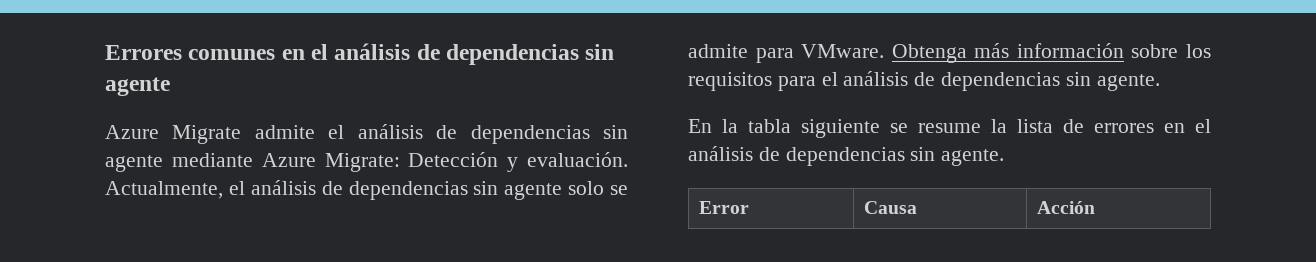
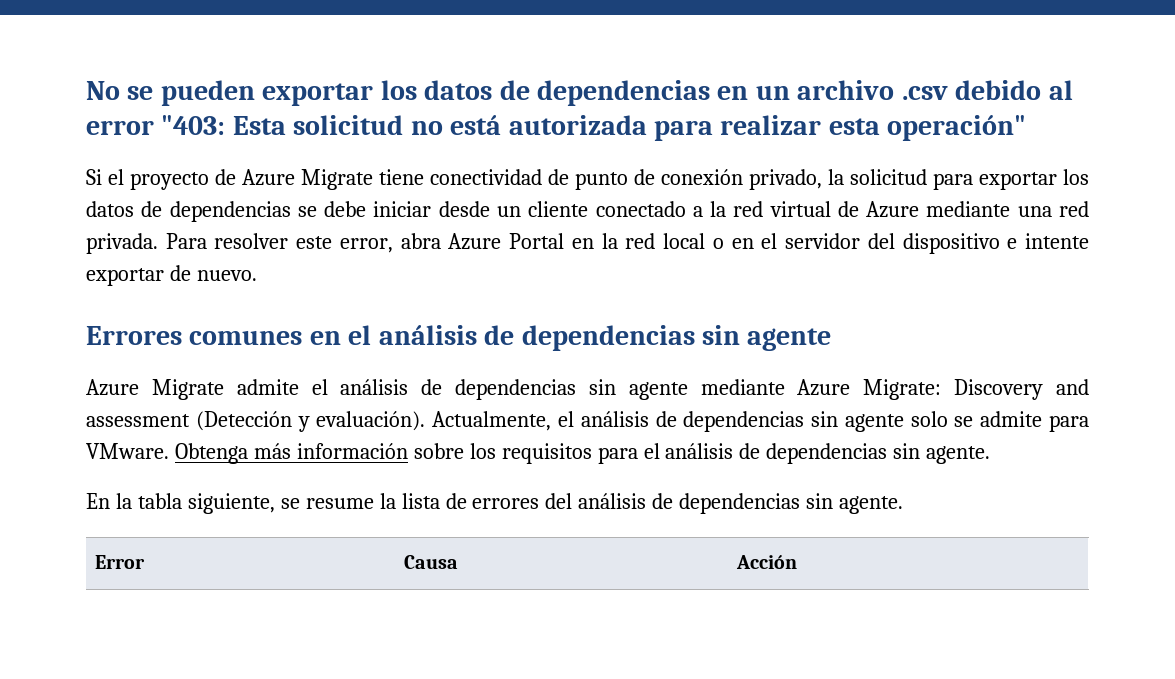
(105, 52) none -> [86,80,1073,106] [86,115,1027,141] [86,169,1089,190] [86,201,1090,222] [86,233,1089,254] [86,265,257,286] No se pueden exportar los datos de dependencias en un archivo .csv debido al error "403: Esta solicitud no está autorizada para realizar esta operación" // Si el proyecto de Azure Migrate tiene conectividad de punto de conexión privado, la solicitud para exportar los datos de dependencias se debe iniciar desde un cliente conectado a la red virtual de Azure mediante una red privada. Para resolver este error, abra Azure Portal en la red local o en el servidor del dispositivo e intente exportar de nuevo. //
[408,152,628,172] Detección y evaluación. -> [954,379,1089,400] [86,411,426,432] Discovery and assessment (Detección y evaluación).
[801,119,880,138] siguiente -> [187,493,275,514] siguiente,
[1164,119,1211,133] en el -> [545,493,573,509] del

